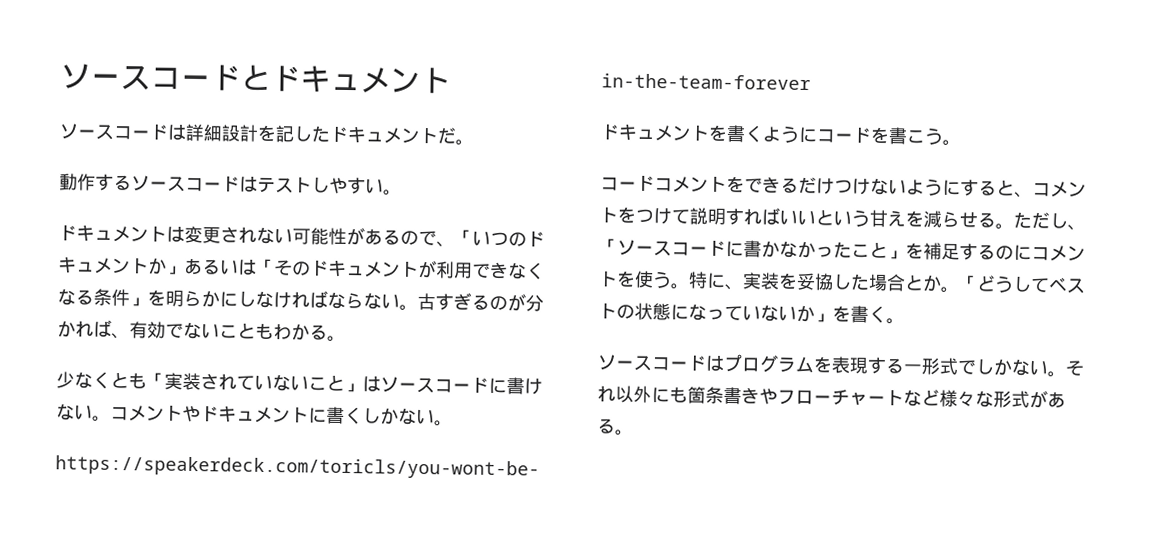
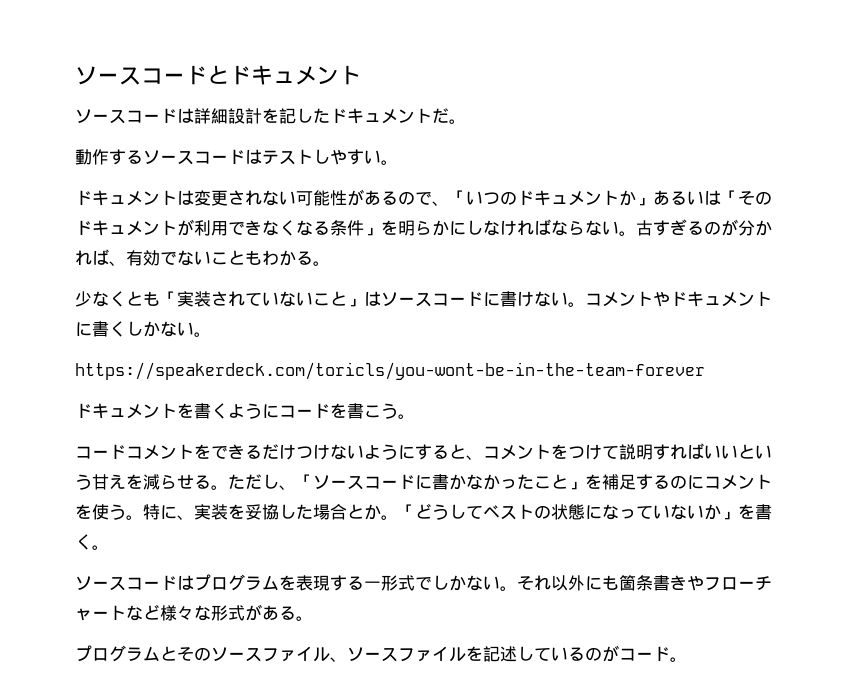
(634, 432) none -> [75,645,687,662] // プログラムとそのソースファイル、ソースファイルを記述しているのがコード。

